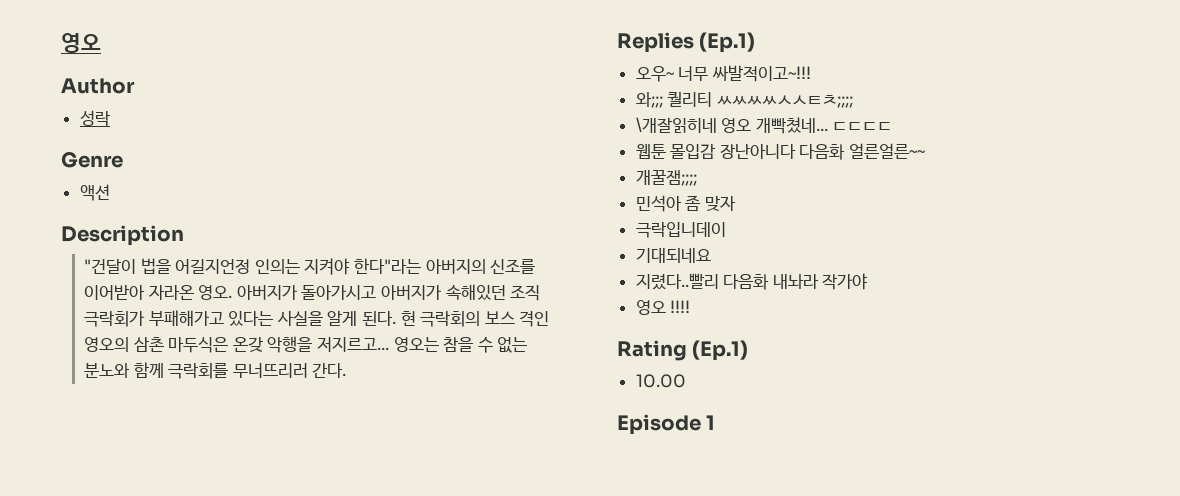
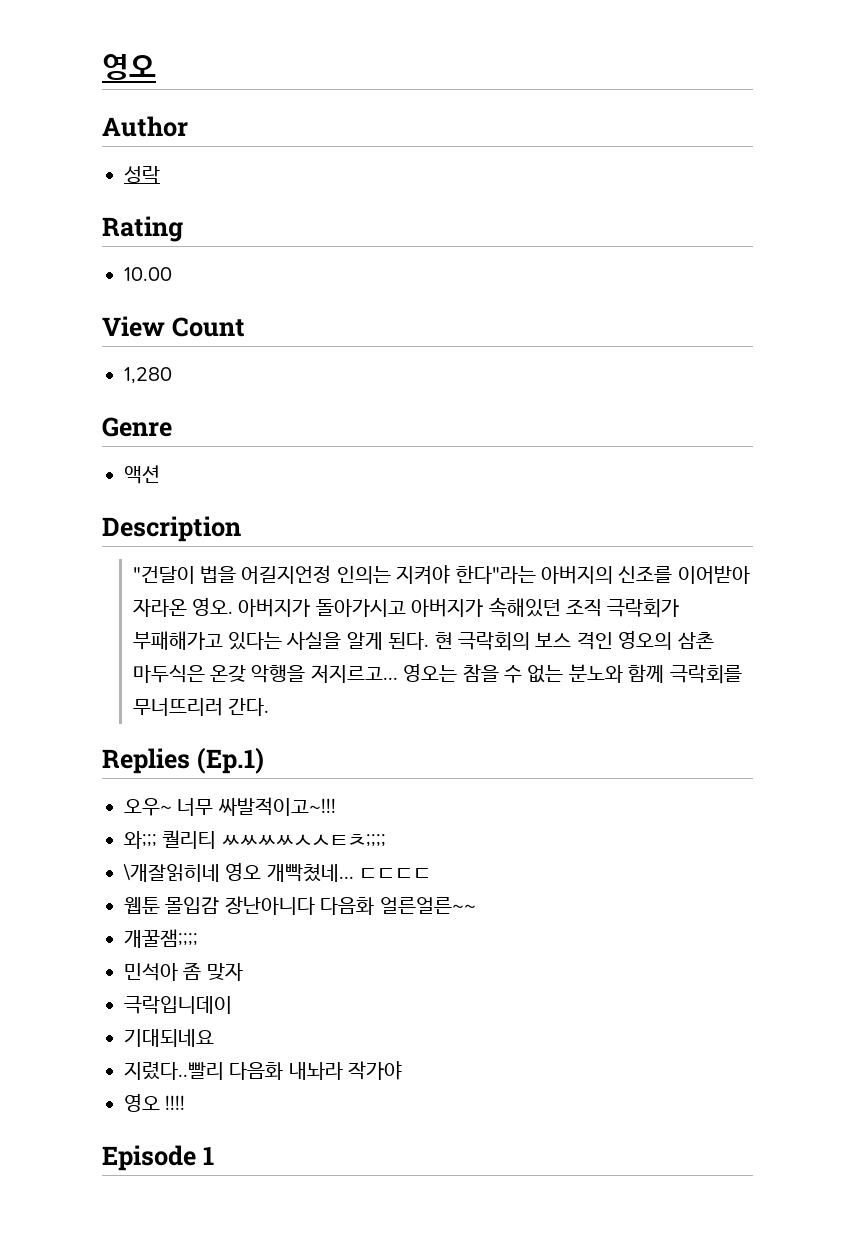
(110, 118) none -> [102,216,183,242] [124,267,172,281] [102,316,245,337] [124,367,172,384] // Rating // 10.00 // View Count // 1,280
[617,340,749,361] [635,374,686,388] // Rating (Ep.1) // 10.00 -> (186, 1102) none

